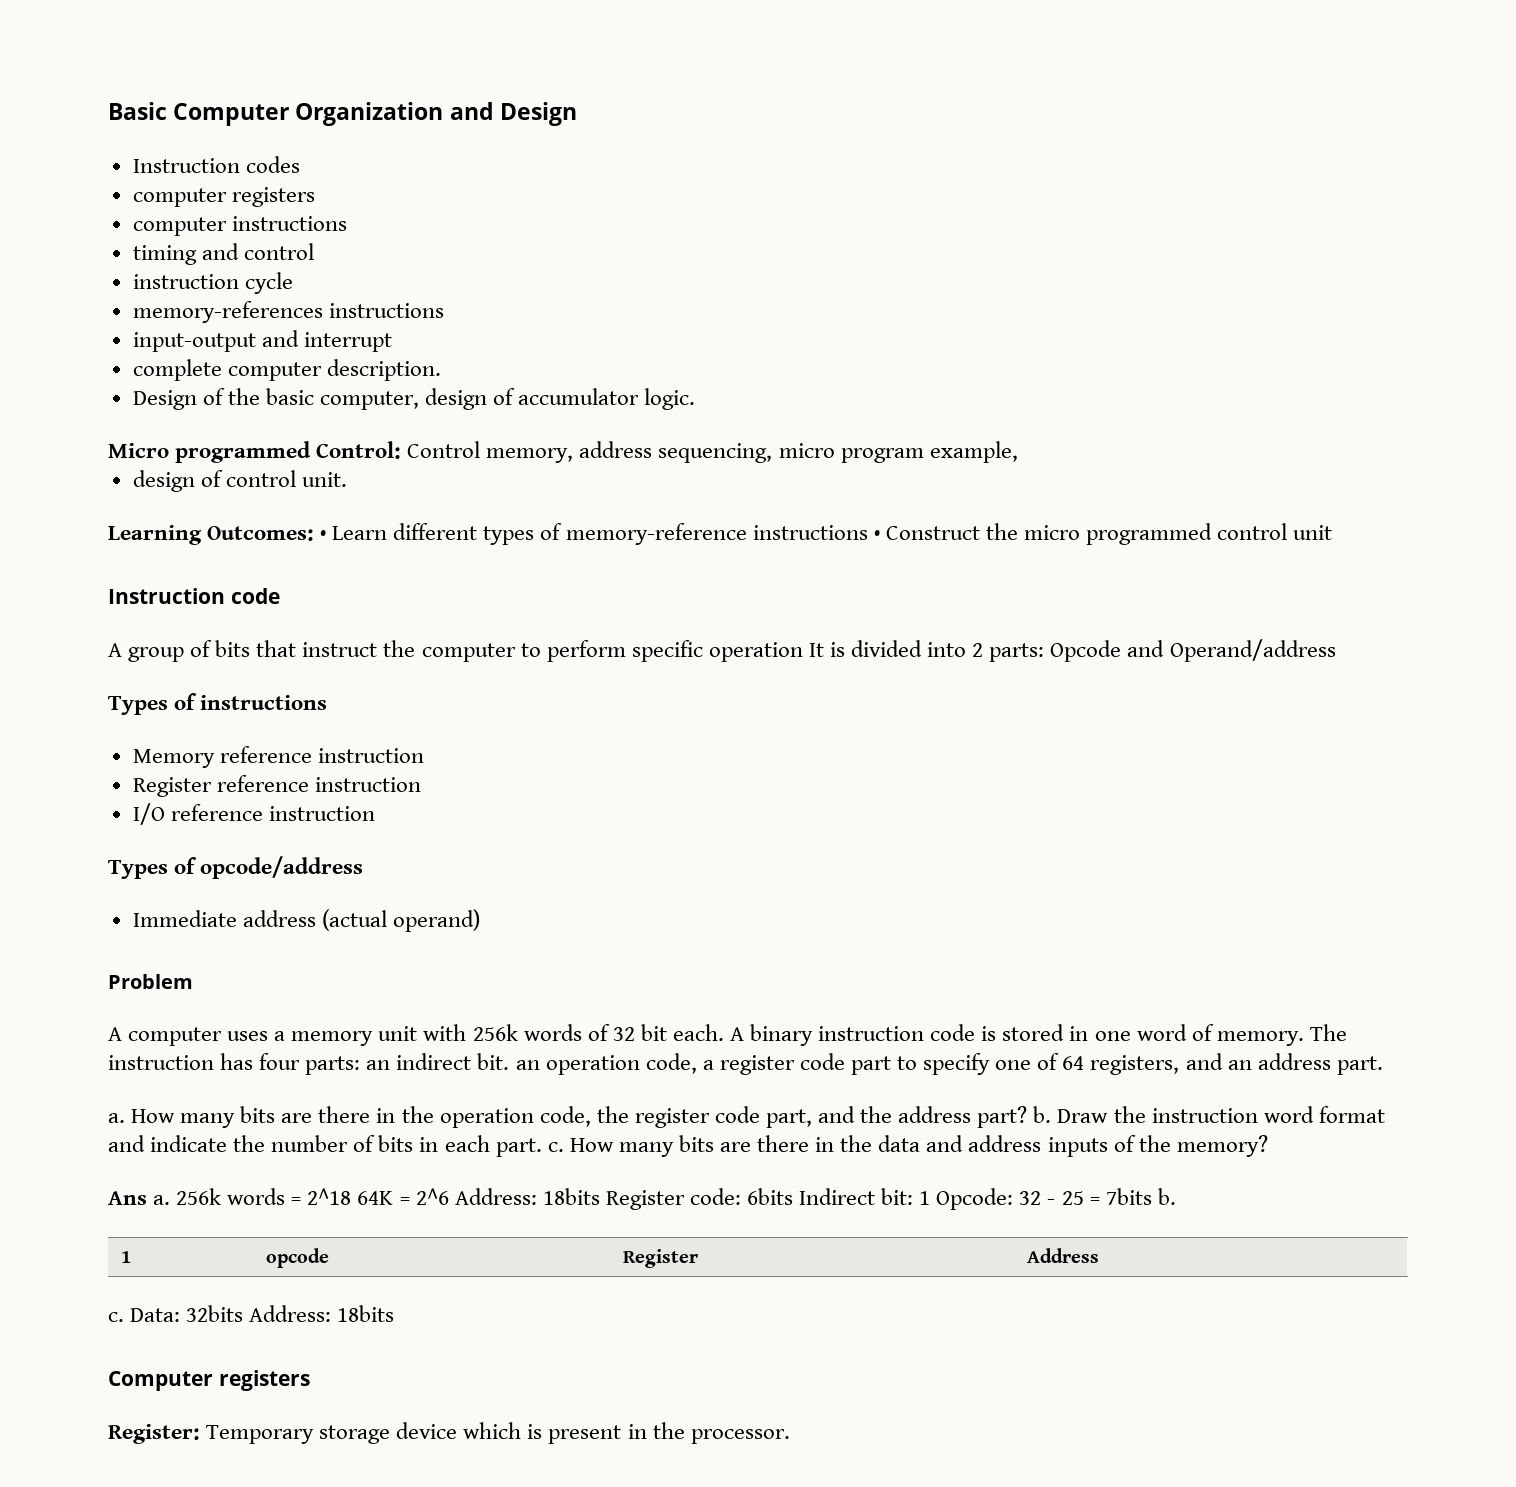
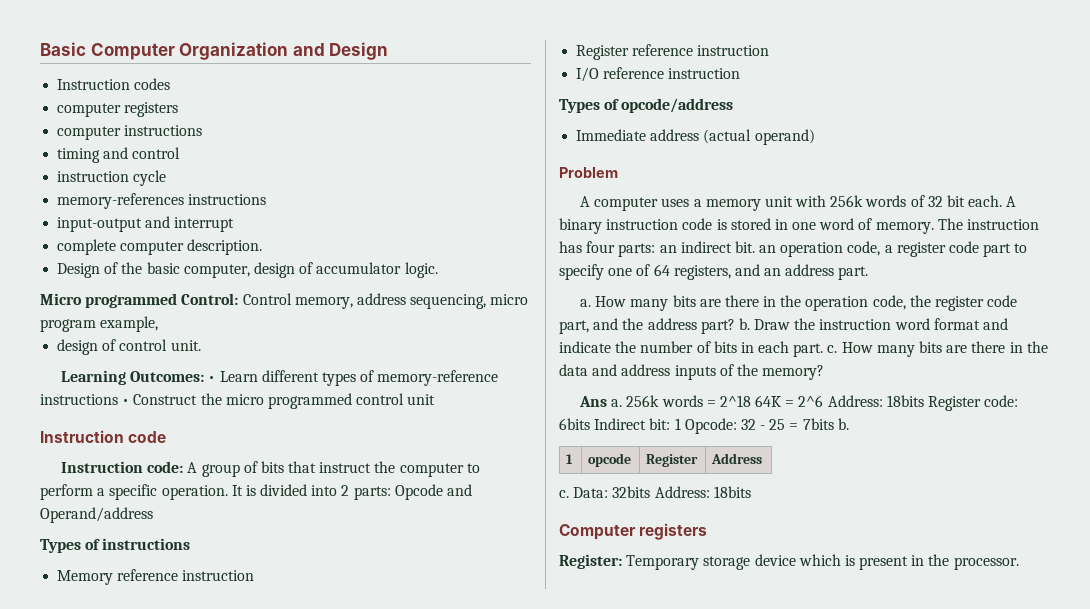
(280, 596) none -> [60,461,184,473] Instruction code:
[631,640,803,662] specific operation -> [97,484,228,500] a specific operation.

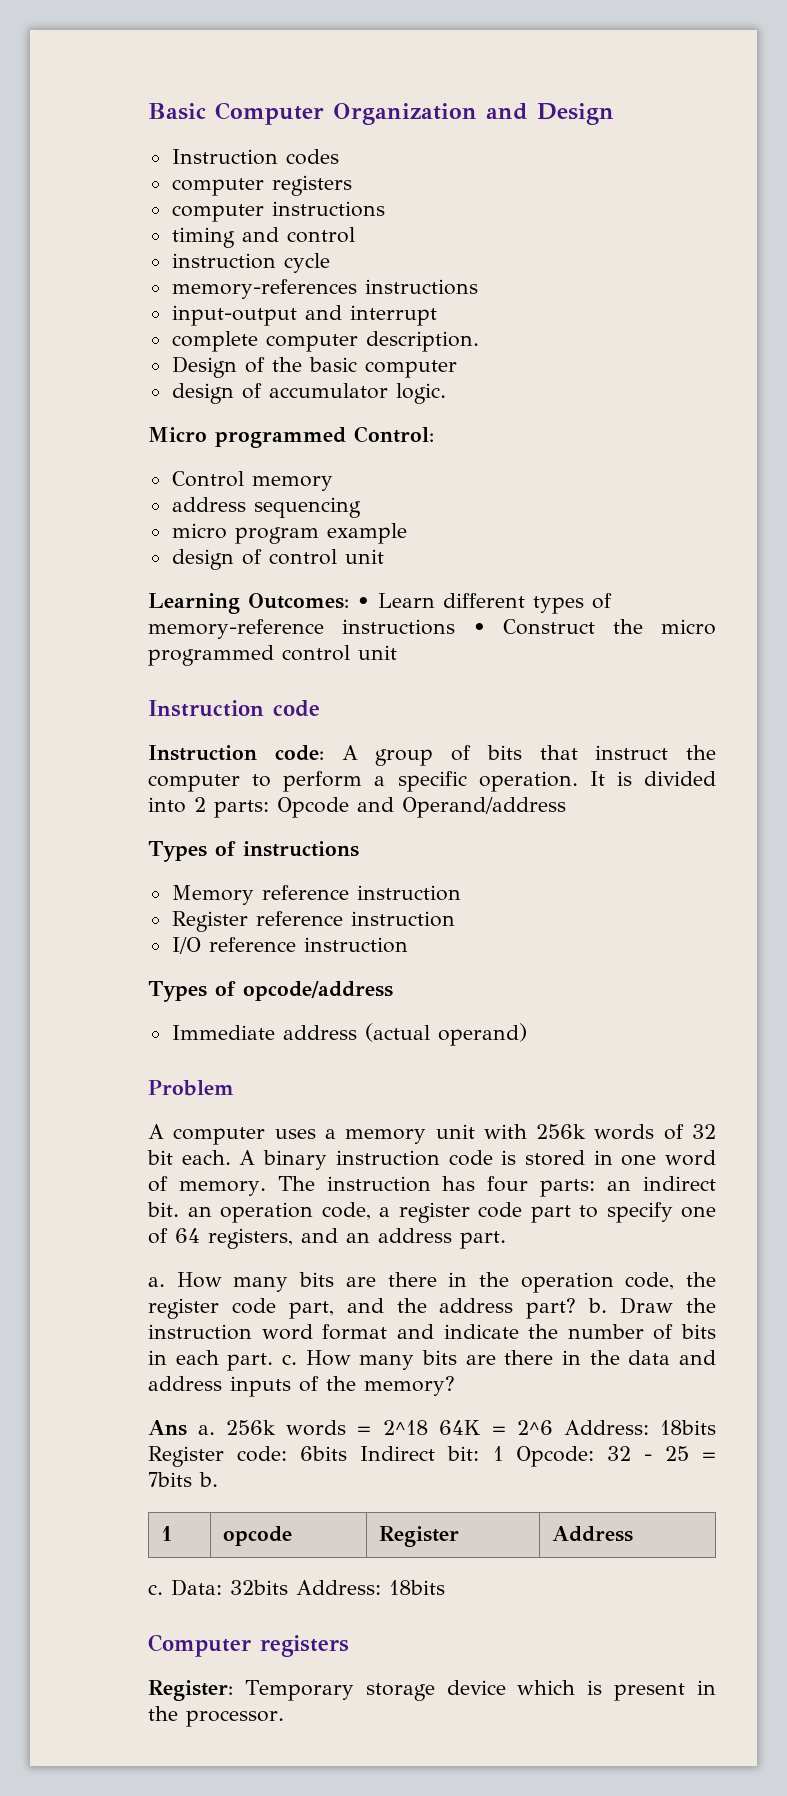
[183,264,250,278] computer, -> [364,360,457,378] computer //
[242,293,487,309] Control memory, address sequencing, -> [171,471,333,491] [171,497,361,518] // Control memory // address sequencing //
[100,316,159,332] example, -> [326,523,407,544] example
[170,340,201,351] unit. -> [344,549,384,564] unit

